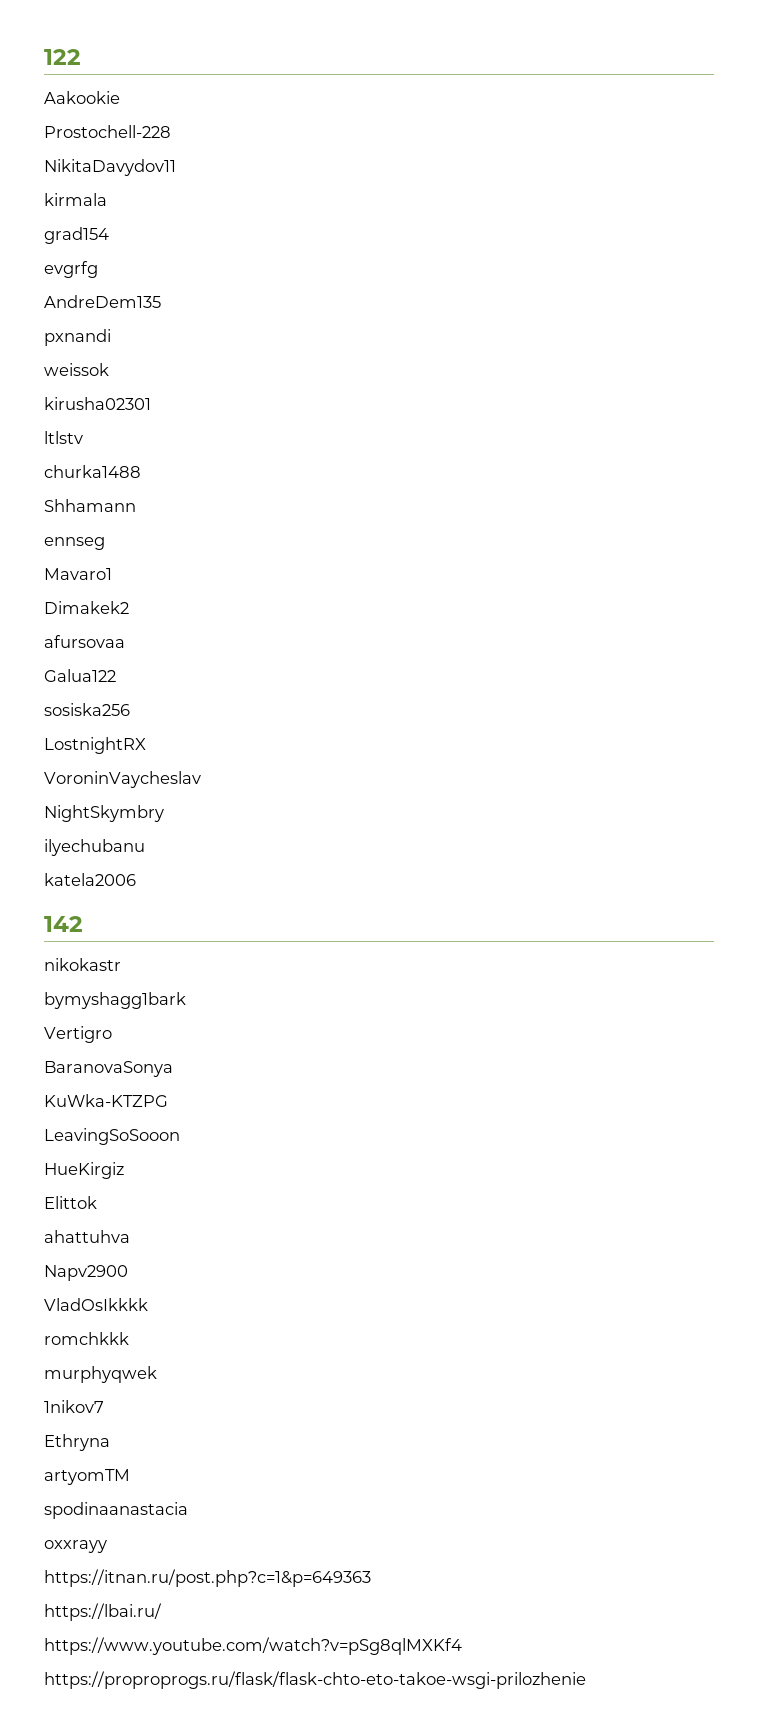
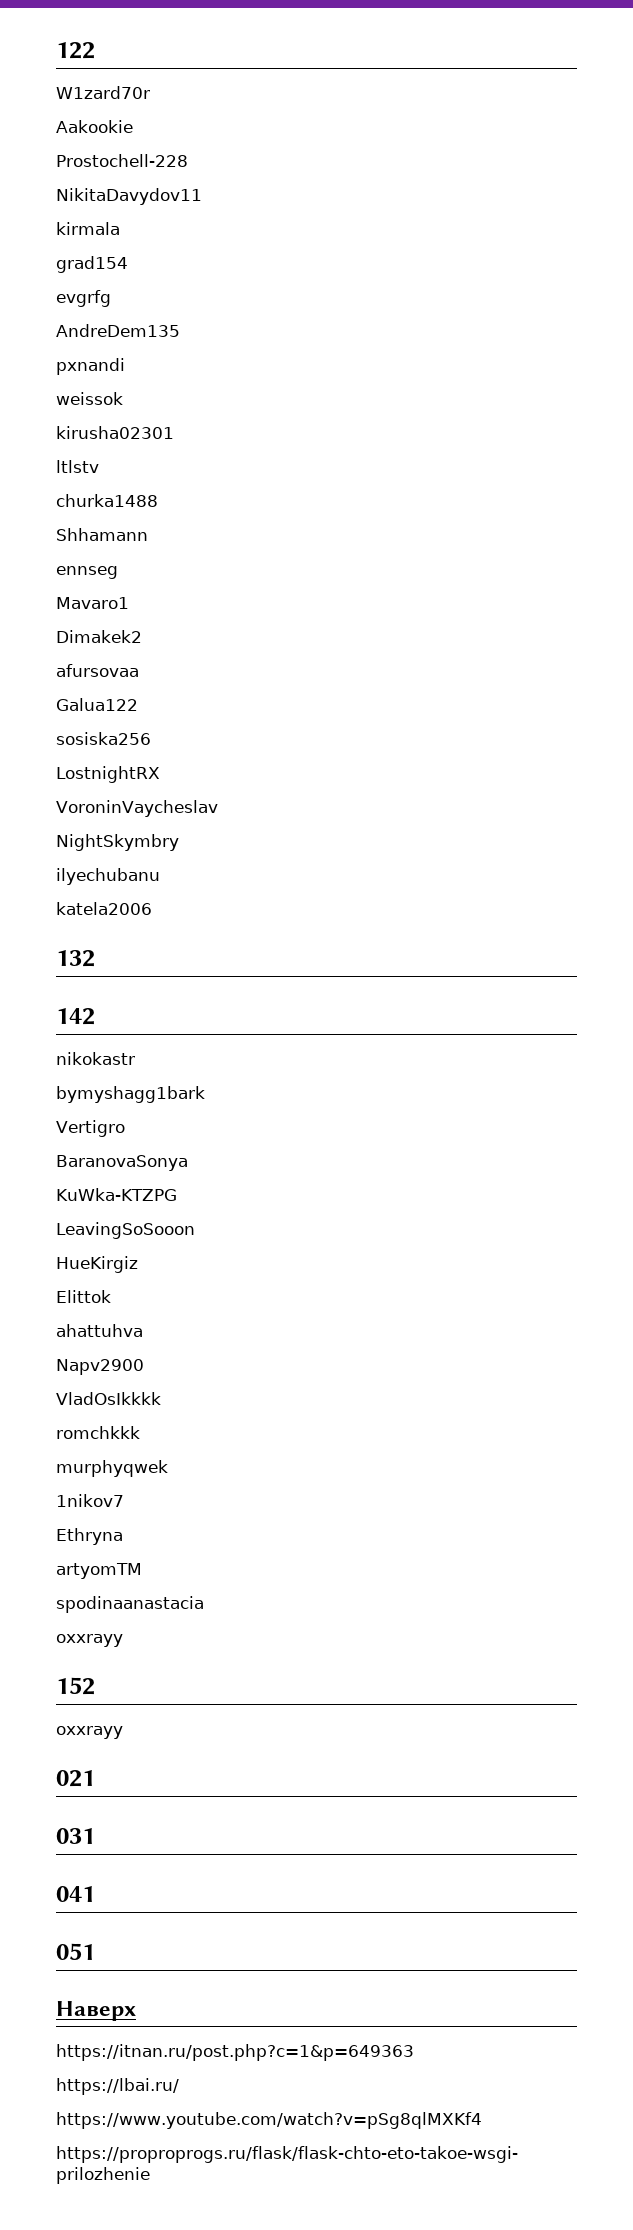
(81, 57) none -> [56,86,150,99] // W1zard70r
(136, 879) none -> [56,950,95,967] // 132
(107, 1546) none -> [56,1677,95,1695] [56,1726,123,1739] [56,1770,95,1787] [56,1828,95,1844] [56,1886,95,1902] [56,1943,95,1960] [56,2001,136,2021] // 152 // oxxrayy // 021 // 031 // 041 // 051 // Наверх

